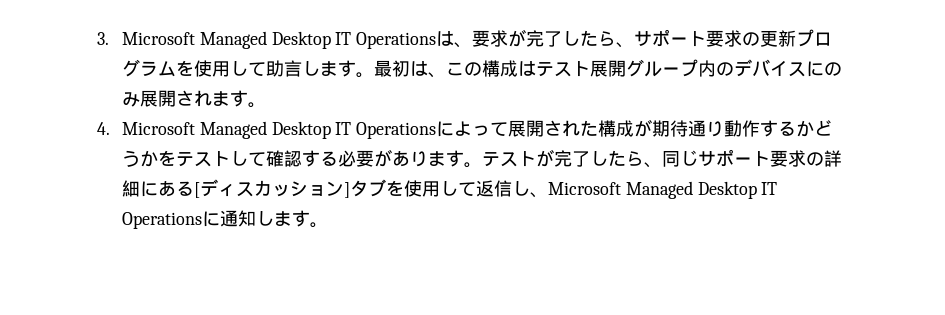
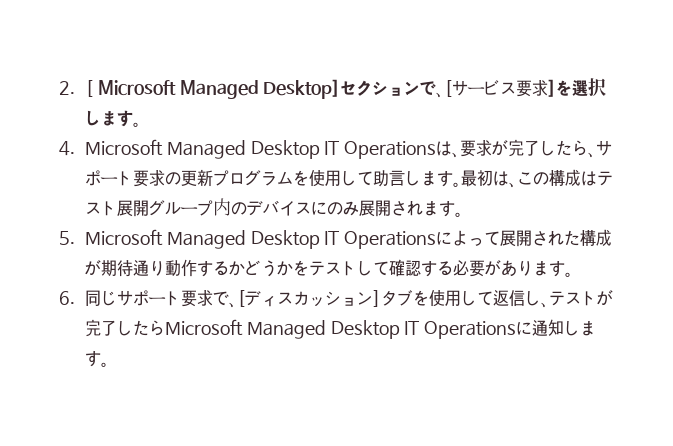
[97,32,109,45] 3. -> [59,78,607,99] [84,110,141,127] [59,141,75,156] 2. [ Microsoft Managed Desktop]セクションで、[サービス要求]を選択します。 // 4.
[97,122,110,135] 4. -> [59,231,75,245] 5.
[481,149,662,168] テストが完了したら、 -> [59,291,75,305] // 6.
[805,150,842,167] [121,180,194,197] の詳細にある -> [212,291,237,308] で、
(548, 195) none -> [548,290,613,306] [84,319,165,337] テストが完了したら

